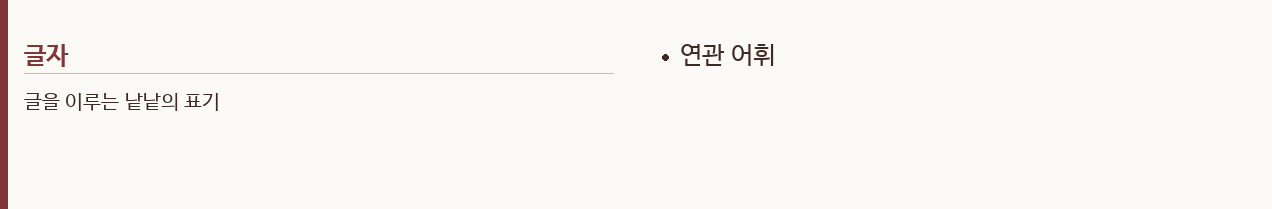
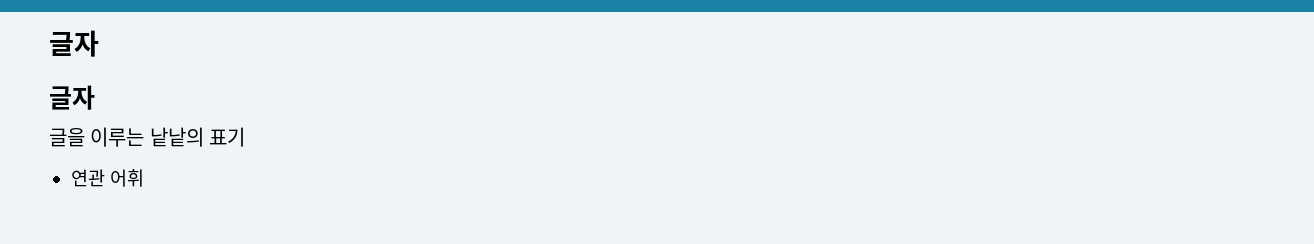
[24,44,69,67] 글자 -> [49,30,99,57] [49,85,95,110] 글자 // 글자

